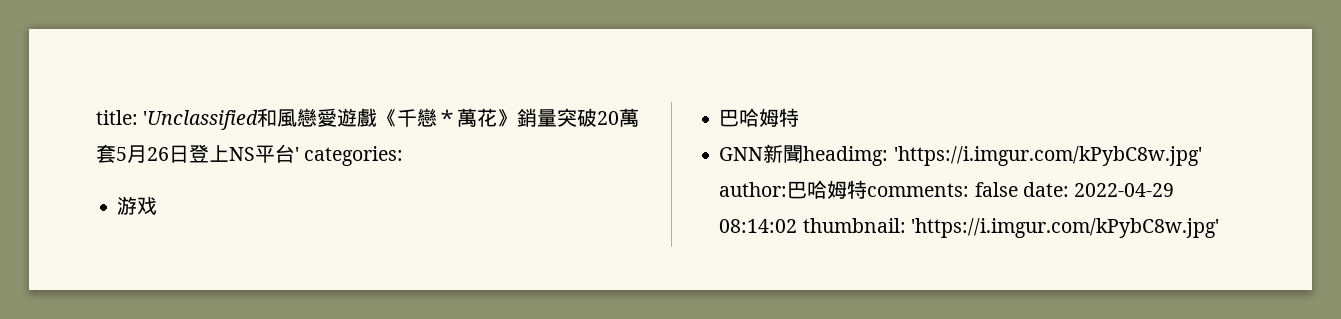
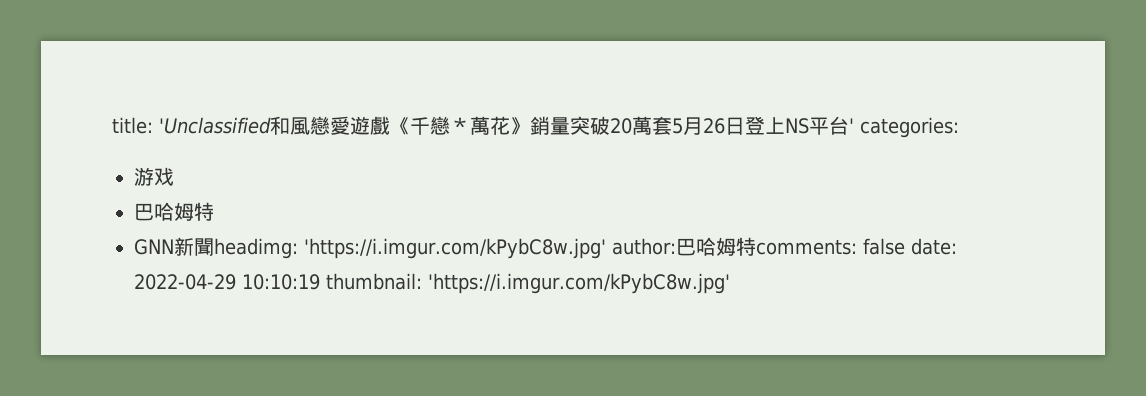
[719,219,798,233] 08:14:02 -> [242,274,320,290] 10:10:19

